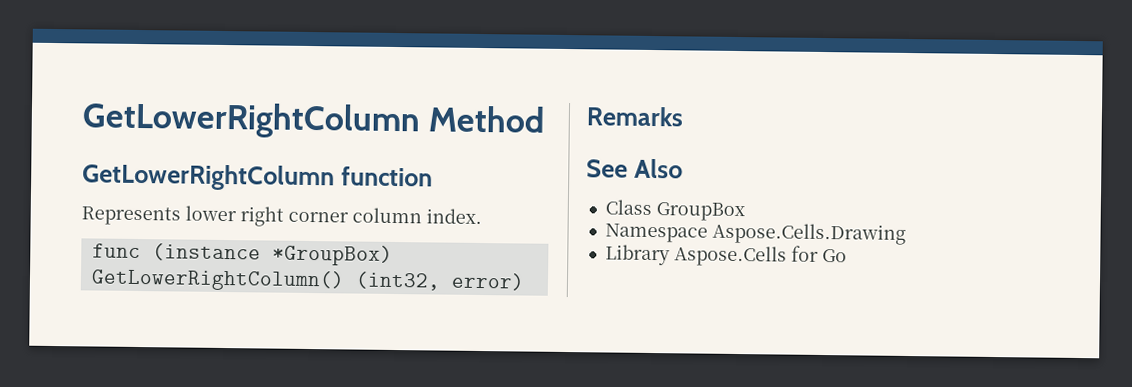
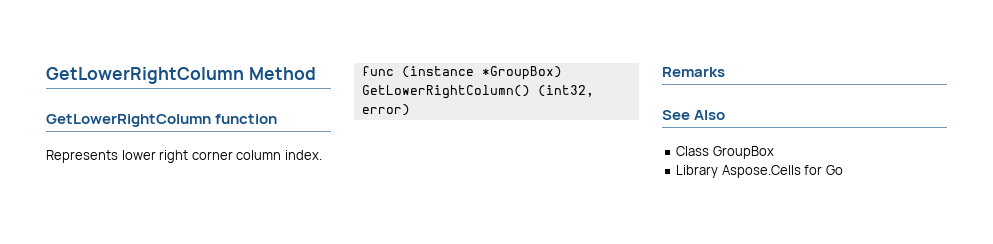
[604,222,906,245] // Namespace Aspose.Cells.Drawing -> (774, 152) none

